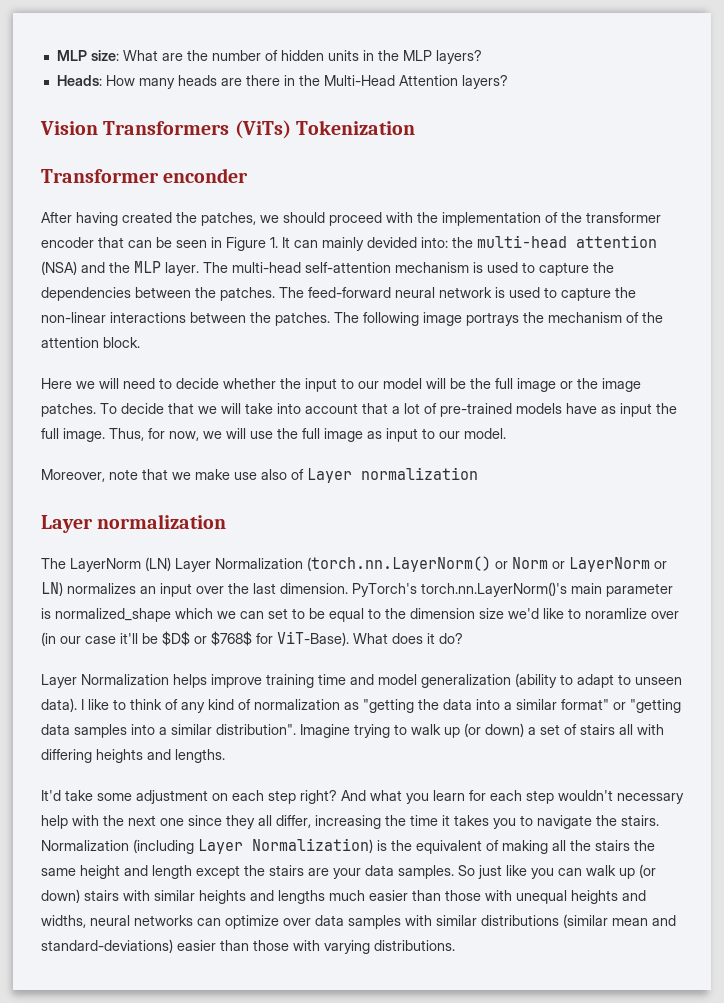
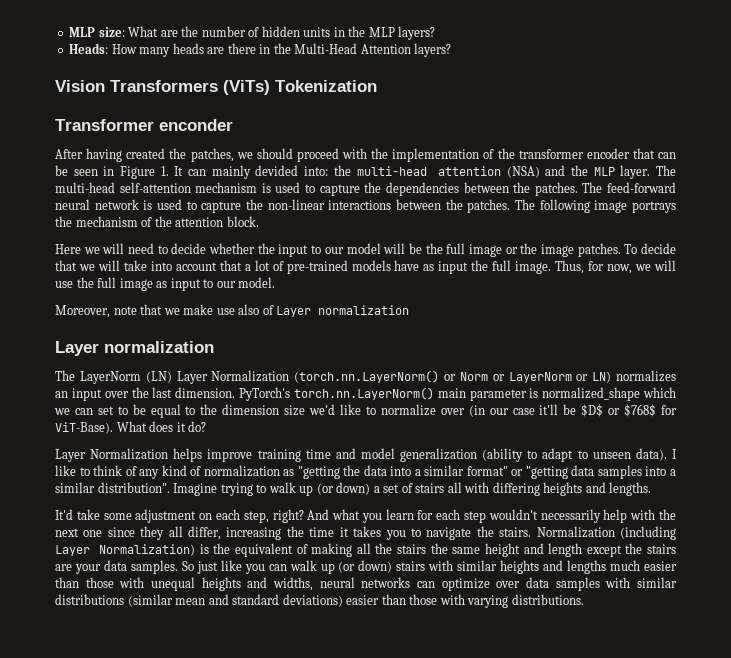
[421,582,567,597] torch.nn.LayerNorm()'s -> [293,387,434,400] torch.nn.LayerNorm()
[585,608,647,619] noramlize -> [380,404,436,416] normalize
[268,790,296,804] step -> [243,511,269,523] step,
[617,793,684,804] necessary -> [540,509,601,523] necessarily
[41,939,173,953] standard-deviations) -> [232,594,343,607] standard deviations)

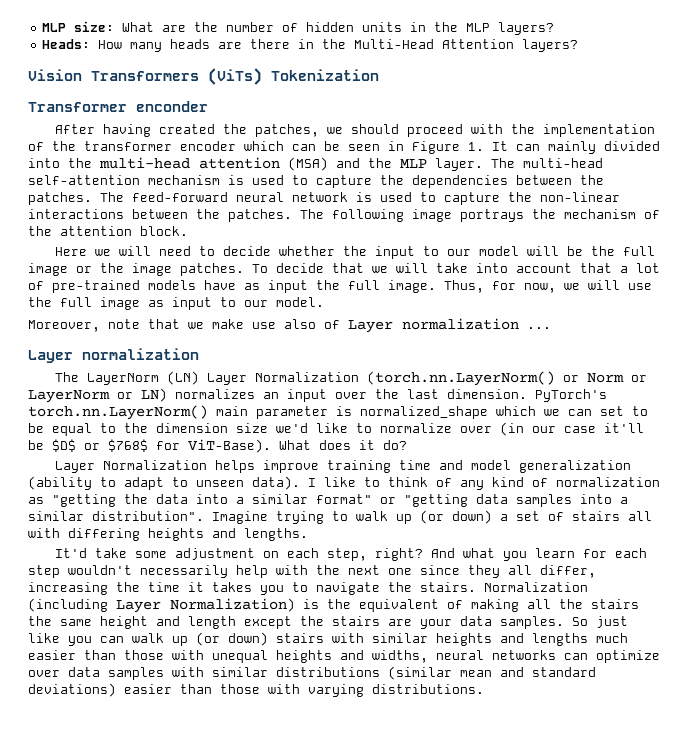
[632,148,655,159] that -> [244,141,284,151] which
[255,165,329,176] devided into: -> [604,141,660,151] [28,158,60,168] divided into
[506,166,540,178] (NSA) -> [288,157,328,171] (MSA)
(410, 310) none -> [527,327,551,329] ...

